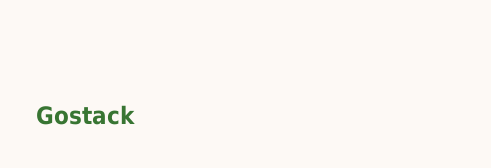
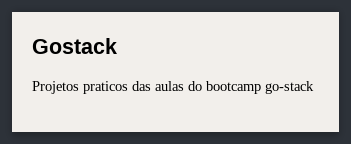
(135, 115) none -> [32,81,314,94] // Projetos praticos das aulas do bootcamp go-stack

